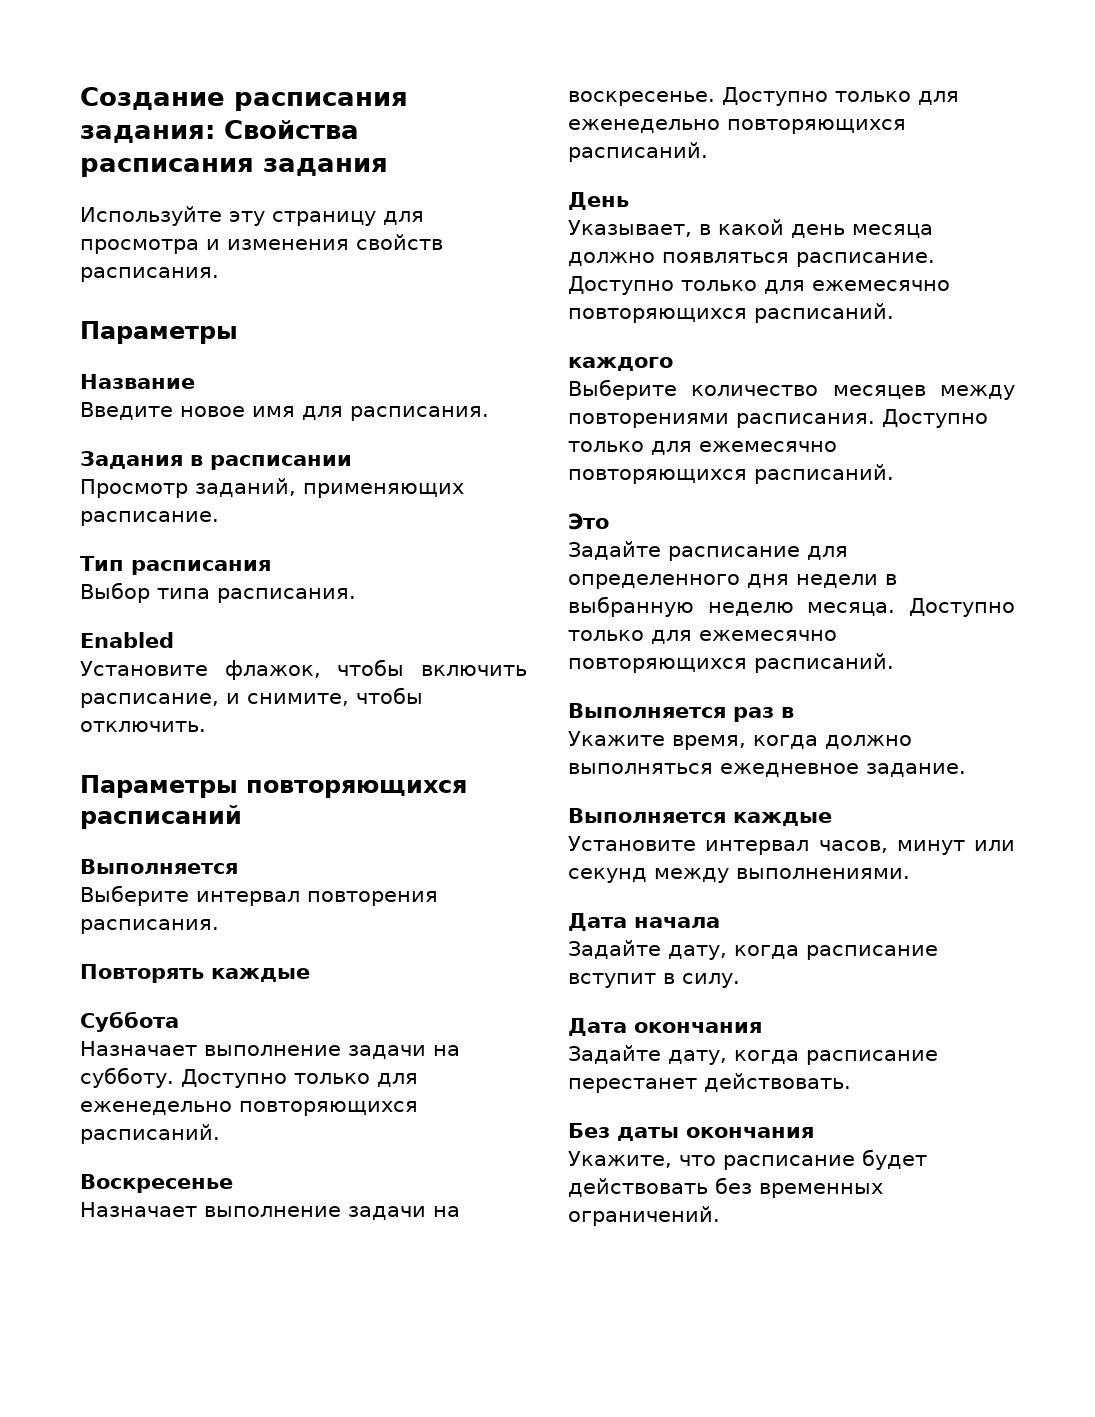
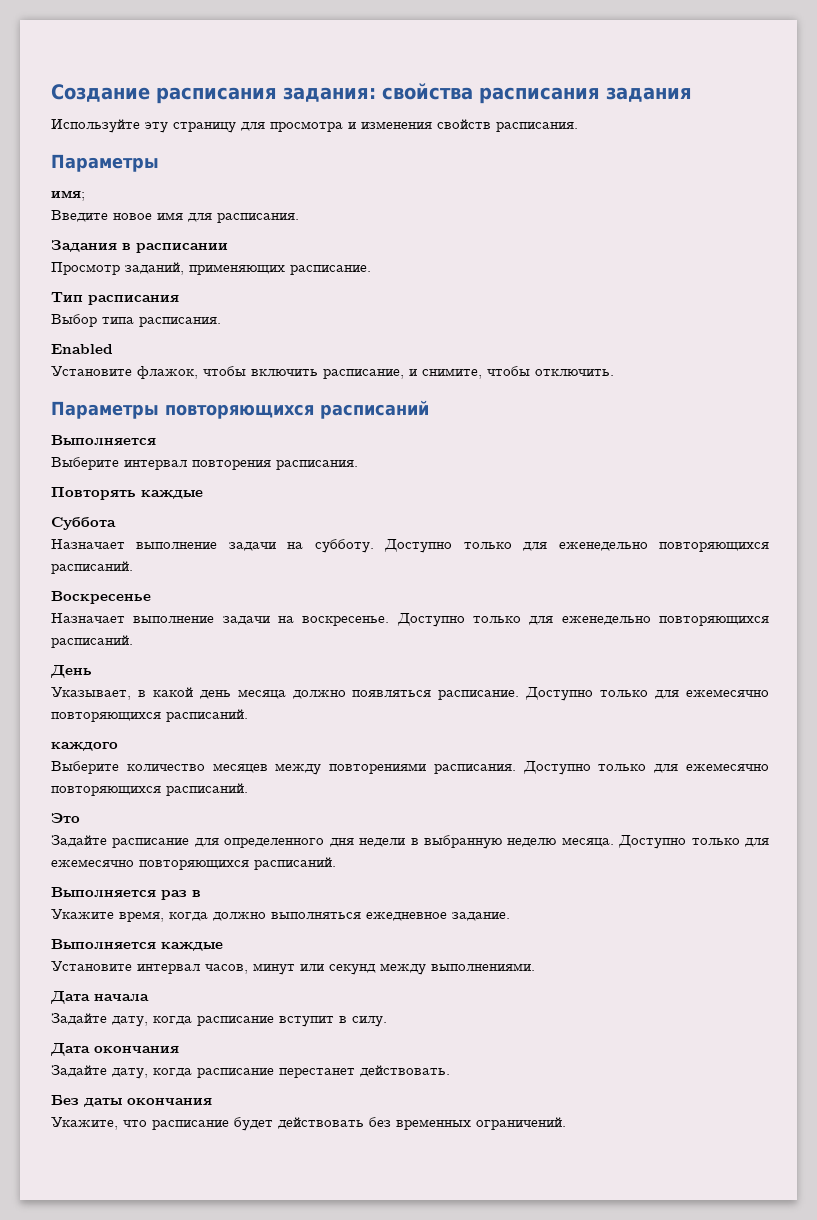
[224,120,359,139] Свойства -> [382,83,473,100] свойства
[80,374,195,389] Название -> [51,190,85,201] имя;

